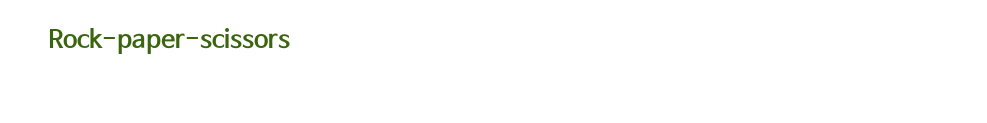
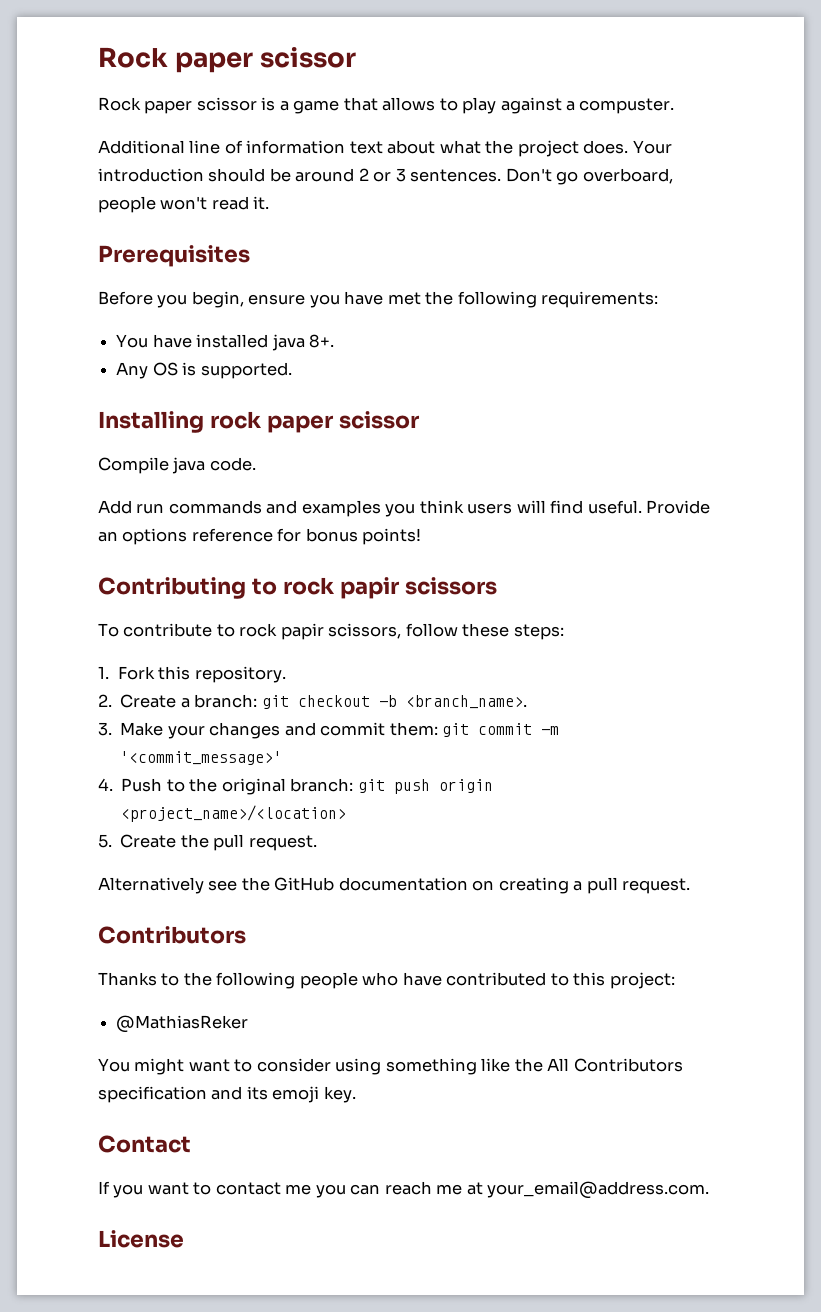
[48,28,290,54] Rock-paper-scissors -> [98,47,357,73] [98,97,675,114] [98,140,672,157] [98,168,673,185] [98,196,270,213] [98,245,250,267] [98,291,659,308] [116,334,334,351] [116,362,292,379] [98,411,420,433] [98,457,256,474] [98,500,711,517] [98,528,422,545] [98,577,497,599] [98,623,564,640] [98,666,286,683] [98,694,527,709] [98,722,559,739] [120,751,283,765] [98,778,493,795] [121,805,347,822] [98,834,317,851] [98,877,691,894] [98,926,246,944] [98,972,675,989] [116,1015,249,1033] [98,1058,683,1075] [98,1086,356,1103] [98,1135,191,1153] [98,1181,710,1199] [98,1230,184,1248] Rock paper scissor // Rock paper scissor is a game that allows to play against a compuster. // Additional line of information text about what the project does. Your introduction should be around 2 or 3 sentences. Don't go overboard, people won't read it. // Prerequisites // Before you begin, ensure you have met the following requirements: // You have installed java 8+. // Any OS is supported. // Installing rock paper scissor // Compile java code. // Add run commands and examples you think users will find useful. Provide an options reference for bonus points! // Contributing to rock papir scissors // To contribute to rock papir scissors, follow these steps: // 1. Fork this repository. // 2. Create a branch: git checkout -b <branch_name>. // 3. Make your changes and commit them: git commit -m '<commit_message>' // 4. Push to the original branch: git push origin <project_name>/<location> // 5. Create the pull request. // Alternatively see the GitHub documentation on creating a pull request. // Contributors // Thanks to the following people who have contributed to this project: // @MathiasReker // You might want to consider using something like the All Contributors specification and its emoji key. // Contact // If you want to contact me you can reach me at your_email@address.com. // License

